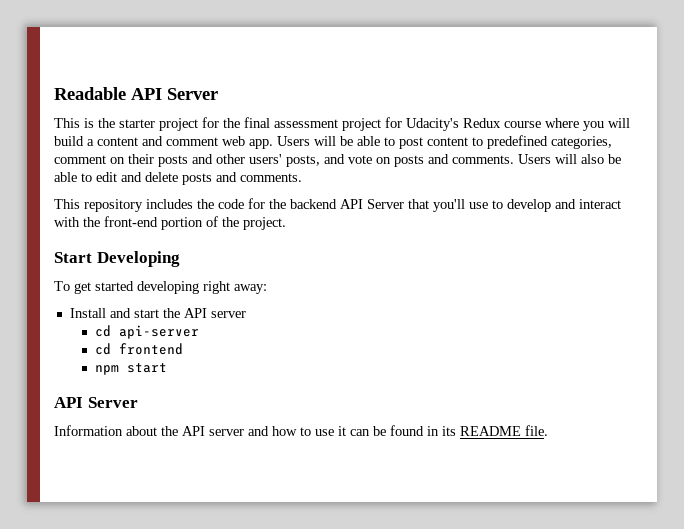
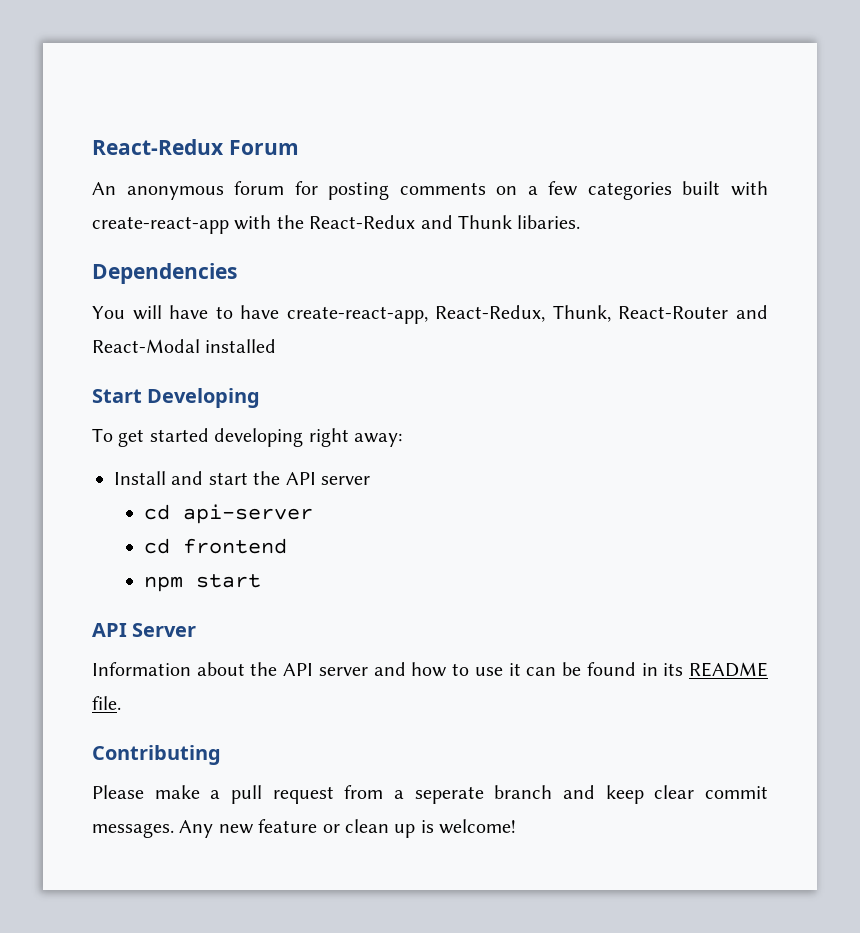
[54,87,218,100] [54,117,630,131] [54,135,612,149] [54,154,621,167] [54,172,302,185] [54,198,621,212] [54,216,286,230] Readable API Server // This is the starter project for the final assessment project for Udacity's Redux course where you will build a content and comment web app. Users will be able to post content to predefined categories, comment on their posts and other users' posts, and vote on posts and comments. Users will also be able to edit and delete posts and comments. // This repository includes the code for the backend API Server that you'll use to develop and interact with the front-end portion of the project. -> [92,139,299,155] [92,181,768,200] [92,215,581,234] [92,263,237,284] [92,305,768,324] [92,339,277,353] React-Redux Forum // An anonymous forum for posting comments on a few categories built with create-react-app with the React-Redux and Thunk libaries. // Dependencies // You will have to have create-react-app, React-Redux, Thunk, React-Router and React-Modal installed
(548, 430) none -> [92,745,221,765] [92,785,768,804] [92,819,517,838] // Contributing // Please make a pull request from a seperate branch and keep clear commit messages. Any new feature or clean up is welcome!

